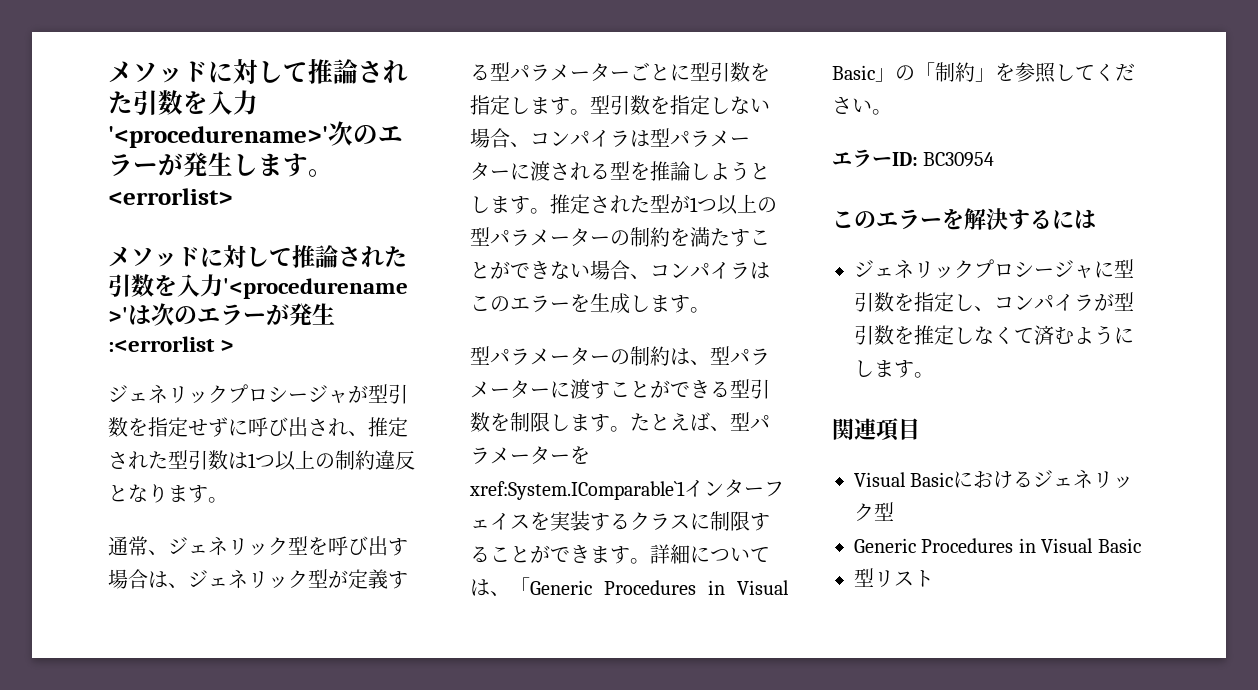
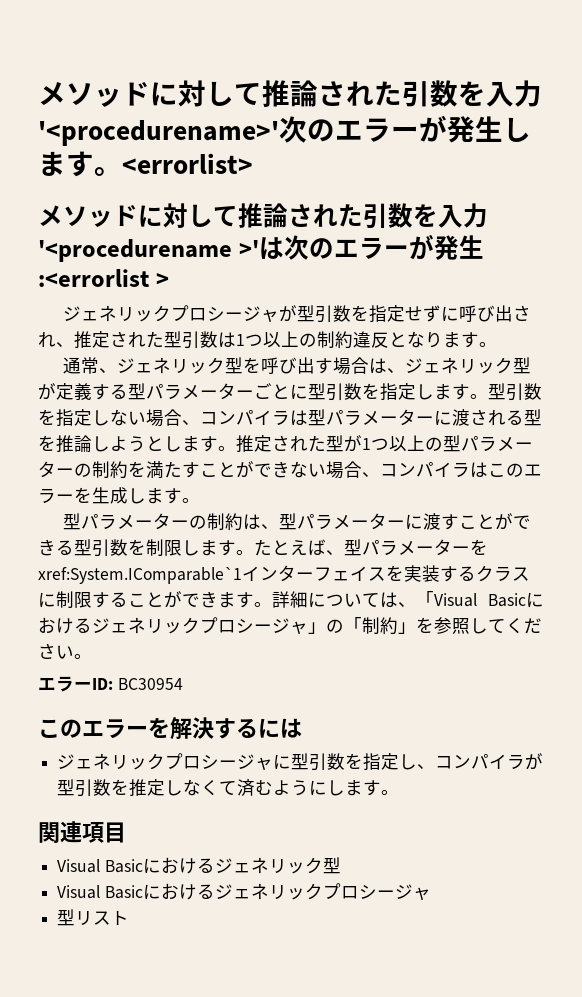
[530,580,789,595] [832,65,875,80] Generic Procedures in Visual Basic -> [434,592,544,608] [38,617,308,634] Visual Basicにおけるジェネリックプロシージャ
[854,538,1141,553] Generic Procedures in Visual Basic -> [57,883,431,900] Visual Basicにおけるジェネリックプロシージャ

